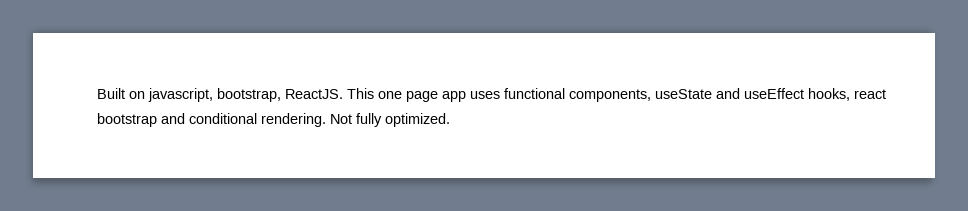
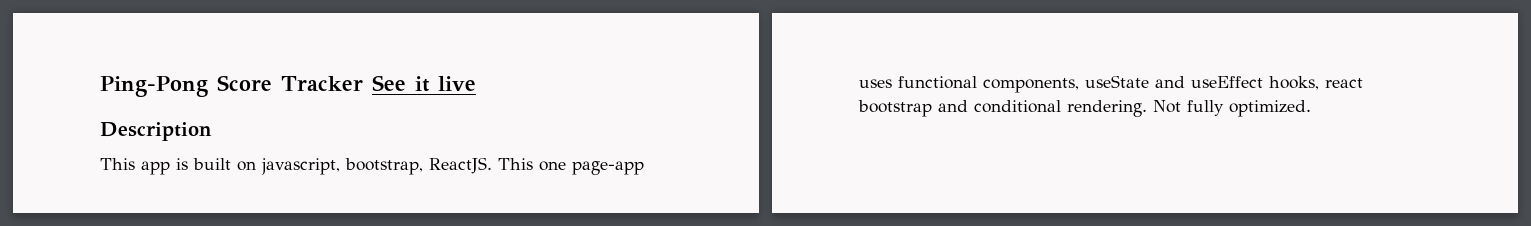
[97,88,125,99] Built -> [100,75,476,97] [100,122,212,141] [100,158,231,175] Ping-Pong Score Tracker See it live // Description // This app is built
[406,91,466,102] page app -> [572,161,644,175] page-app

